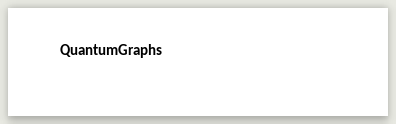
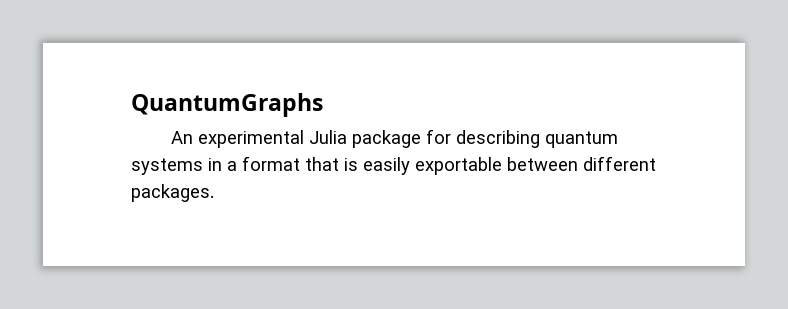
(162, 51) none -> [171,129,619,148] [131,156,656,175] [131,184,214,202] // An experimental Julia package for describing quantum systems in a format that is easily exportable between different packages.

